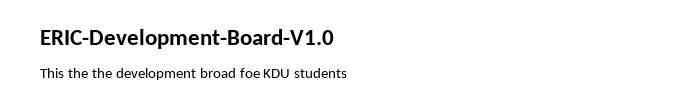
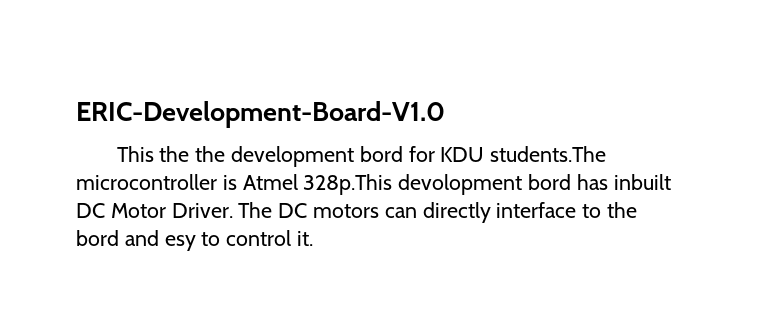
[199,68,348,78] broad foe KDU students -> [359,146,607,162] [76,174,671,195] [76,202,638,223] [76,230,314,251] bord for KDU students.The microcontroller is Atmel 328p.This devolopment bord has inbuilt DC Motor Driver. The DC motors can directly interface to the bord and esy to control it.

